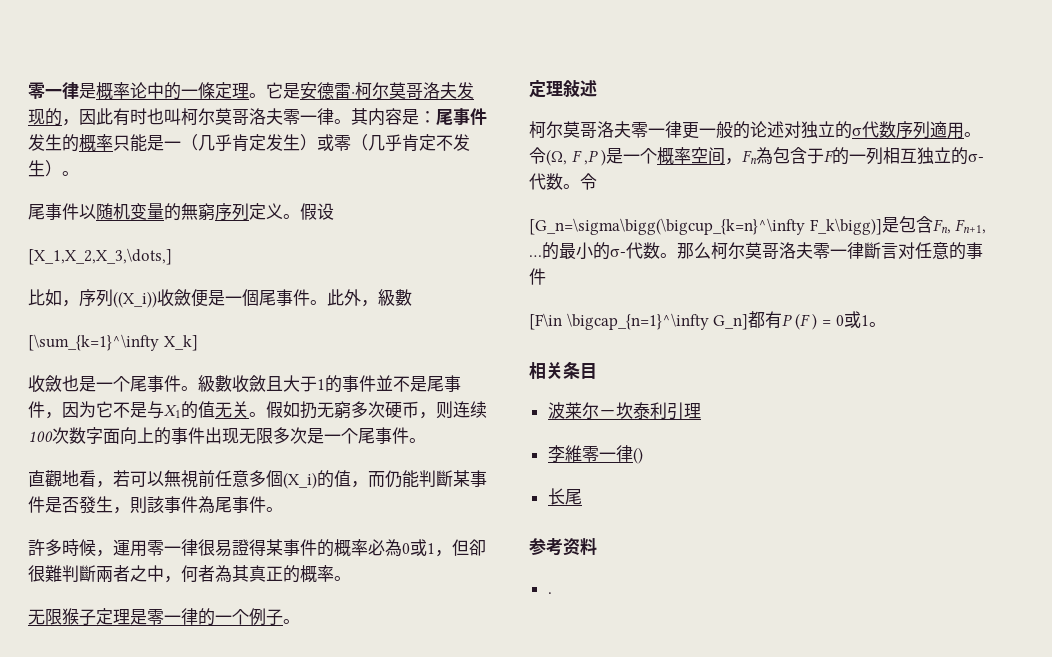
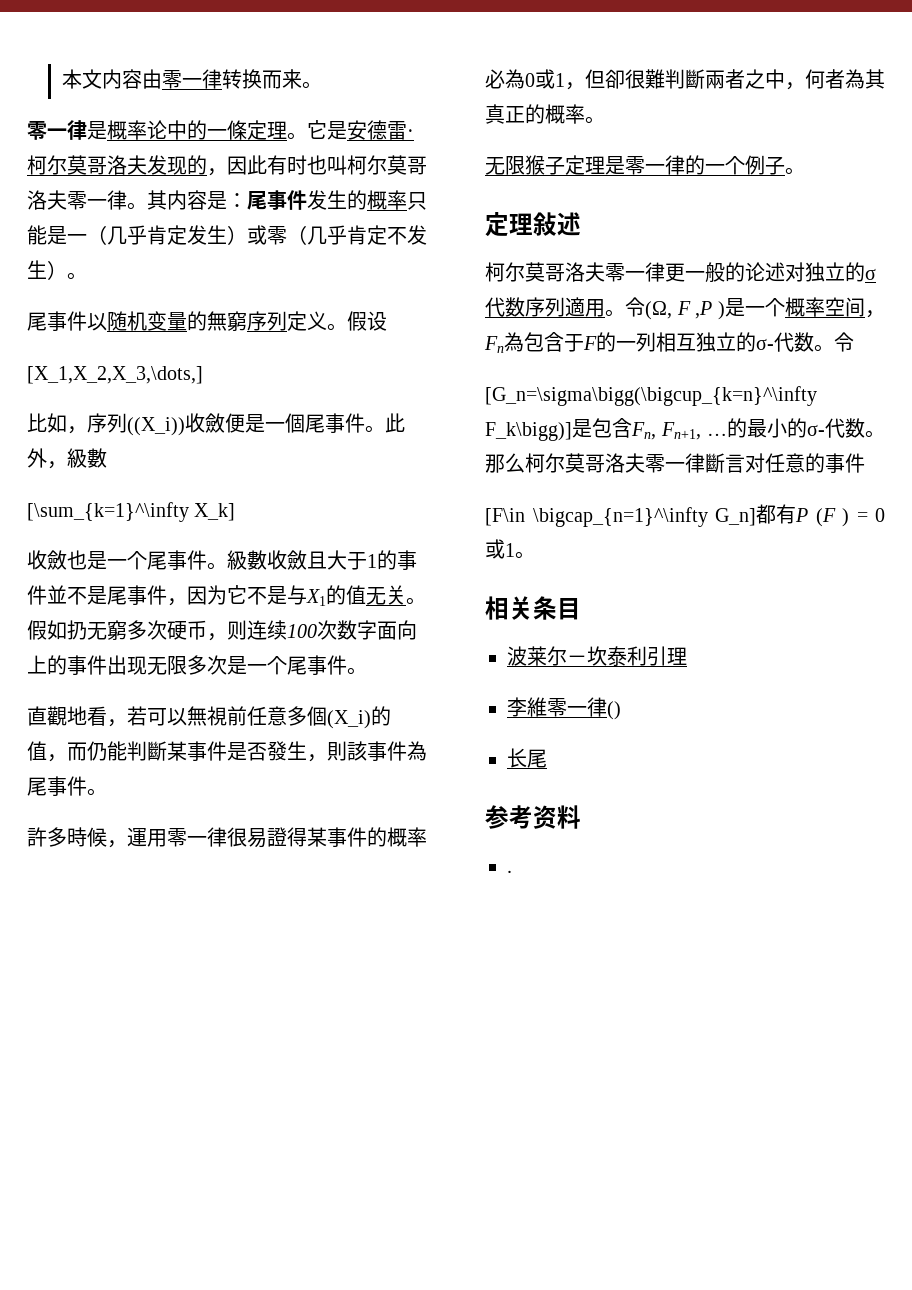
(28, 90) none -> [61,69,322,89] 本文内容由零一律转换而来。 //

